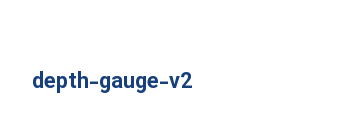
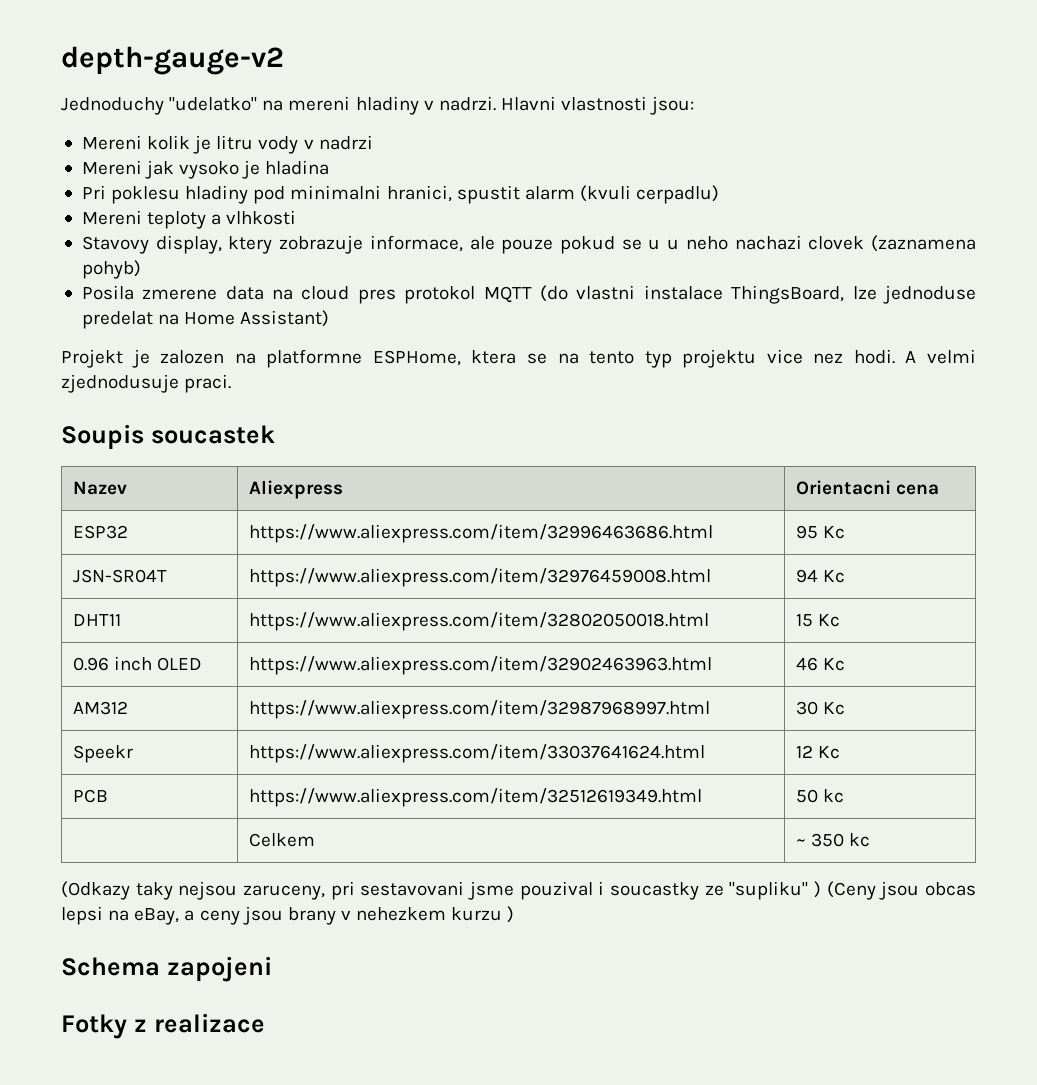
(192, 82) none -> [61,96,695,115] [81,135,373,154] [81,160,330,179] [81,185,720,204] [81,210,297,229] [81,235,976,254] [81,260,141,279] [81,285,976,304] [81,310,330,329] [61,349,976,368] [61,374,232,393] [61,424,275,450] [73,481,128,495] [249,480,344,499] [796,480,940,495] [73,525,129,539] [249,524,714,543] [796,525,846,539] [73,569,168,583] [249,568,712,587] [796,569,846,583] [73,614,122,626] [249,612,710,631] [796,614,841,627] [73,656,203,671] [249,656,713,675] [796,657,846,671] [73,701,129,715] [249,700,711,719] [796,701,846,715] [73,745,134,763] [249,744,706,763] [796,745,841,759] [73,789,109,803] [249,788,703,807] [796,789,845,803] [249,833,316,847] [796,833,871,847] [61,881,976,900] [61,906,515,925] [61,956,272,982] [61,1013,265,1039] // Jednoduchy "udelatko" na mereni hladiny v nadrzi. Hlavni vlastnosti jsou: // Mereni kolik je litru vody v nadrzi // Mereni jak vysoko je hladina // Pri poklesu hladiny pod minimalni hranici, spustit alarm (kvuli cerpadlu) // Mereni teploty a vlhkosti // Stavovy display, ktery zobrazuje informace, ale pouze pokud se u u neho nachazi clovek (zaznamena pohyb) // Posila zmerene data na cloud pres protokol MQTT (do vlastni instalace ThingsBoard, lze jednoduse predelat na Home Assistant) // Projekt je zalozen na platformne ESPHome, ktera se na tento typ projektu vice nez hodi. A velmi zjednodusuje praci. // Soupis soucastek // Nazev | Aliexpress | Orientacni cena // ESP32 | https://www.aliexpress.com/item/32996463686.html | 95 Kc // JSN-SR04T | https://www.aliexpress.com/item/32976459008.html | 94 Kc // DHT11 | https://www.aliexpress.com/item/32802050018.html | 15 Kc // 0.96 inch OLED | https://www.aliexpress.com/item/32902463963.html | 46 Kc // AM312 | https://www.aliexpress.com/item/32987968997.html | 30 Kc // Speekr | https://www.aliexpress.com/item/33037641624.html | 12 Kc // PCB | https://www.aliexpress.com/item/32512619349.html | 50 kc // | Celkem | ~ 350 kc // (Odkazy taky nejsou zaruceny, pri sestavovani jsme pouzival i soucastky ze "supliku" ) (Ceny jsou obcas lepsi na eBay, a ceny jsou brany v nehezkem kurzu ) // Schema zapojeni // Fotky z realizace

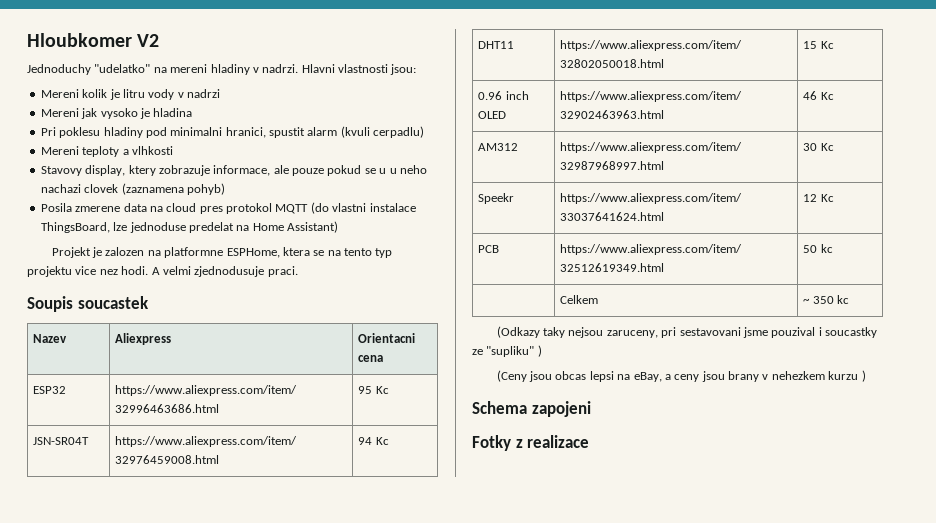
[61,46,284,75] depth-gauge-v2 -> [27,33,160,47] Hloubkomer V2
(821, 889) none -> (542, 351) //

